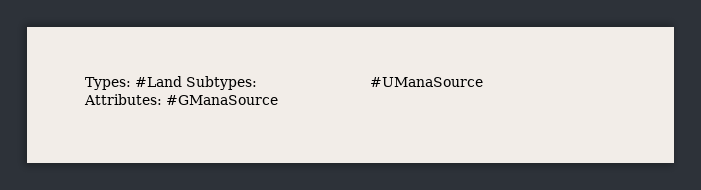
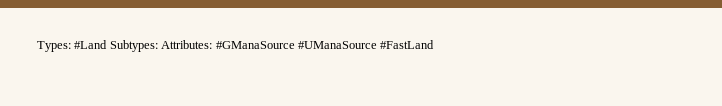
(483, 82) none -> [380,40,435,49] #FastLand

